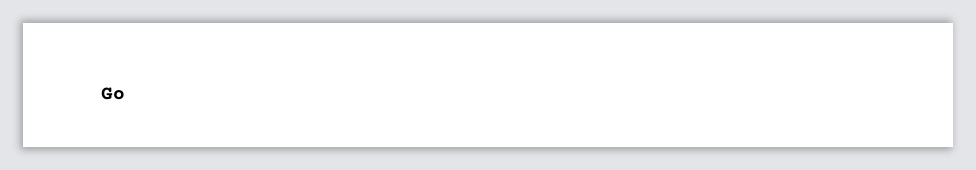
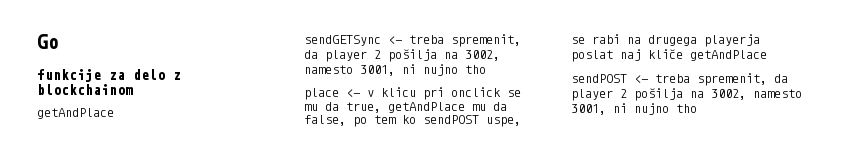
(125, 93) none -> [37,69,181,82] [37,84,133,95] [37,108,114,119] [304,34,521,47] [304,49,500,62] [304,64,486,76] [304,87,521,100] [304,102,507,113] [304,115,521,127] [571,34,760,47] [571,49,767,62] [571,73,788,86] [571,88,802,101] [571,103,697,115] // funkcije za delo z blockchainom // getAndPlace // sendGETSync <- treba spremenit, da player 2 pošilja na 3002, namesto 3001, ni nujno tho // place <- v klicu pri onclick se mu da true, getAndPlace mu da false, po tem ko sendPOST uspe, se rabi na drugega playerja poslat naj kliče getAndPlace // sendPOST <- treba spremenit, da player 2 pošilja na 3002, namesto 3001, ni nujno tho

